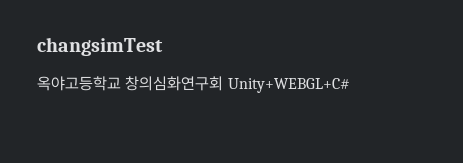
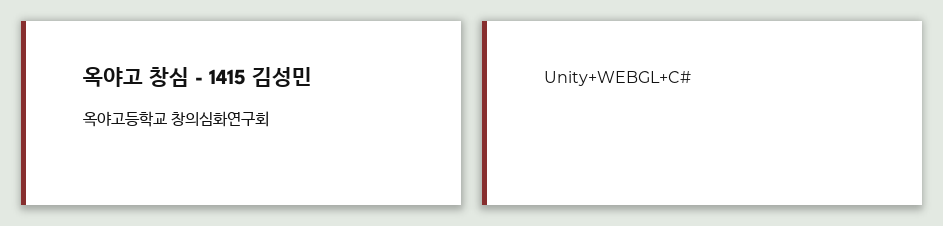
[37,37,163,56] changsimTest -> [83,67,312,87] 옥야고 창심 - 1415 김성민

